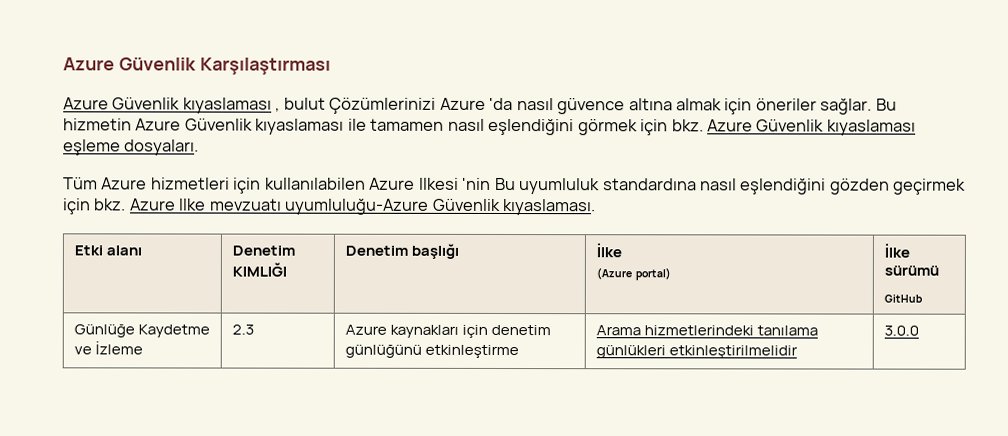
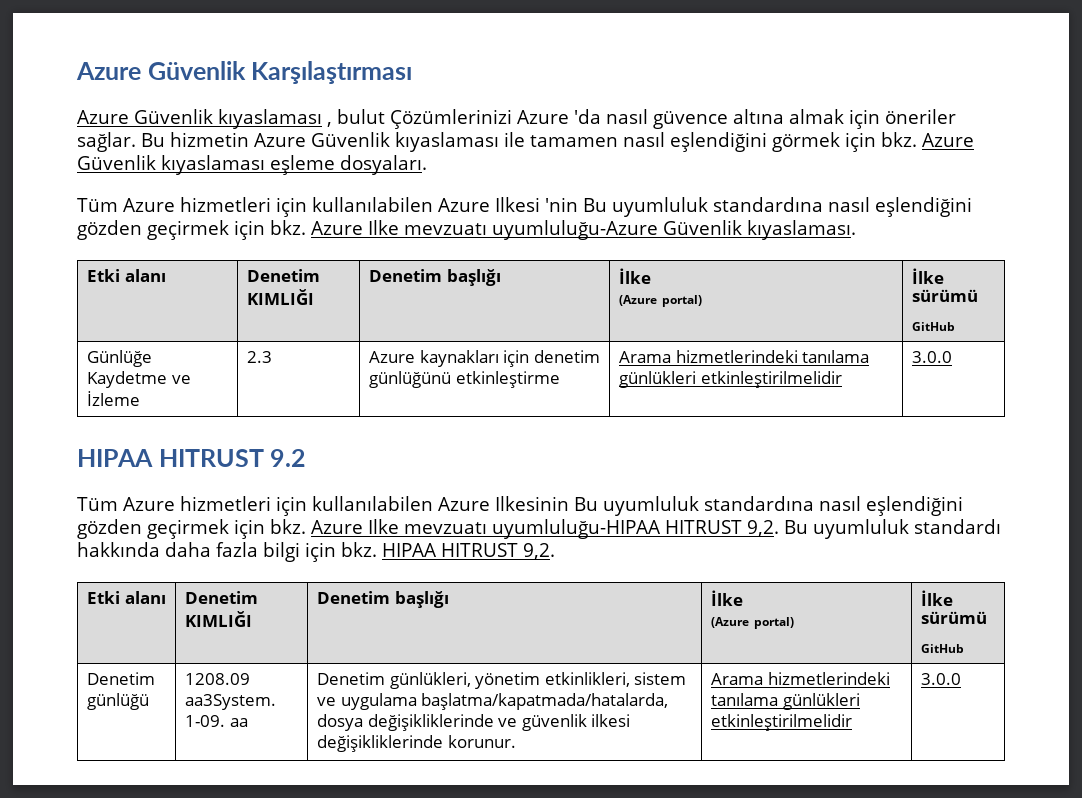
(919, 330) none -> [77,449,307,467] [77,496,963,516] [77,519,1001,539] [77,542,555,562] [87,591,166,604] [185,591,259,604] [185,611,253,627] [317,591,449,608] [711,590,744,606] [711,617,794,629] [921,590,954,606] [921,611,988,624] [921,644,965,653] [87,672,156,685] [87,693,150,710] [185,673,251,685] [185,694,277,710] [185,715,248,727] [317,672,687,689] [317,693,669,710] [317,714,631,731] [317,735,516,752] [711,672,890,685] [711,693,860,710] [711,714,853,731] [921,673,962,685] // HIPAA HITRUST 9.2 // Tüm Azure hizmetleri için kullanılabilen Azure Ilkesinin Bu uyumluluk standardına nasıl eşlendiğini gözden geçirmek için bkz. Azure Ilke mevzuatı uyumluluğu-HIPAA HITRUST 9,2. Bu uyumluluk standardı hakkında daha fazla bilgi için bkz. HIPAA HITRUST 9,2. // Etki alanı | Denetim KIMLIĞI | Denetim başlığı | İlke // (Azure portal) | İlke sürümü // GitHub // Denetim günlüğü | 1208.09 aa3System. 1-09. aa | Denetim günlükleri, yönetim etkinlikleri, sistem ve uygulama başlatma/kapatmada/hatalarda, dosya değişikliklerinde ve güvenlik ilkesi değişikliklerinde korunur. | Arama hizmetlerindeki tanılama günlükleri etkinleştirilmelidir | 3.0.0

